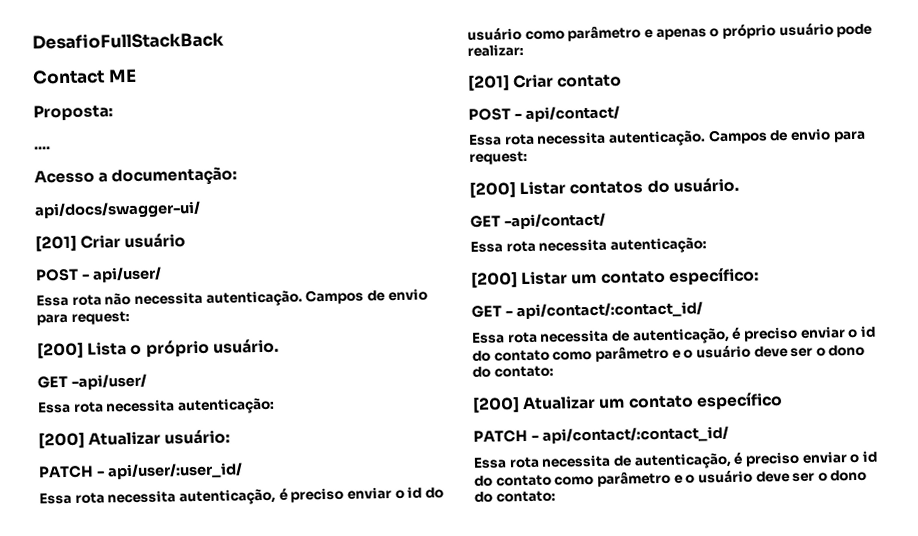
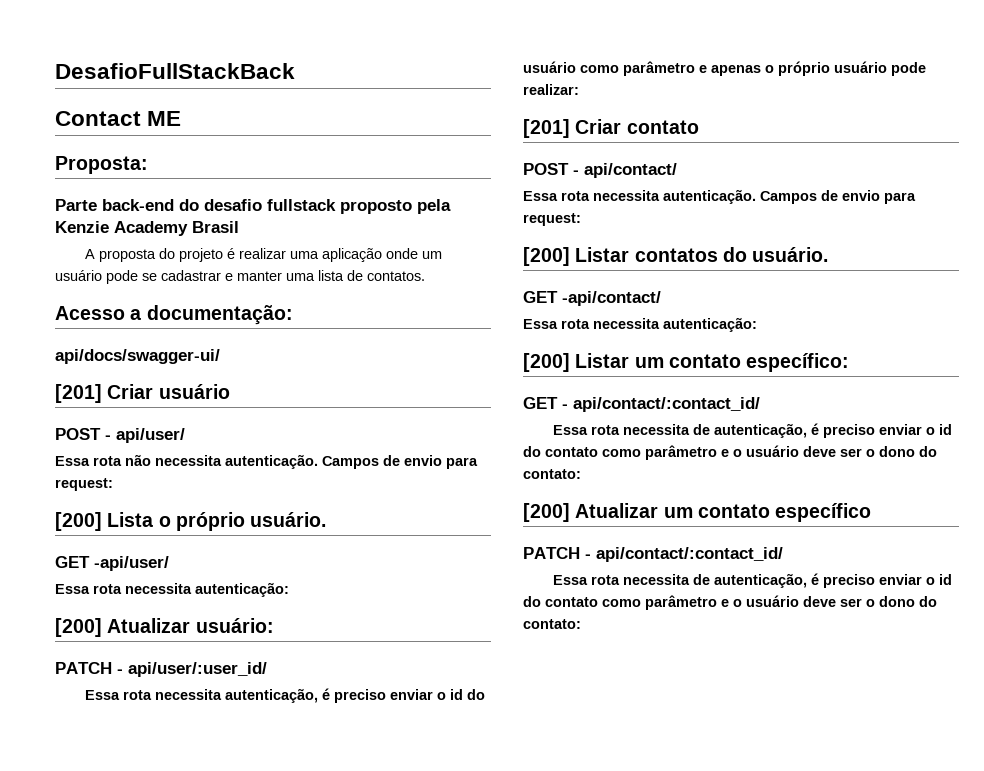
[34,146,51,150] .... -> [55,199,451,214] [55,221,239,236] [85,248,443,262] [55,270,425,284] Parte back-end do desafio fullstack proposto pela Kenzie Academy Brasil // A proposta do projeto é realizar uma aplicação onde um usuário pode se cadastrar e manter uma lista de contatos.

